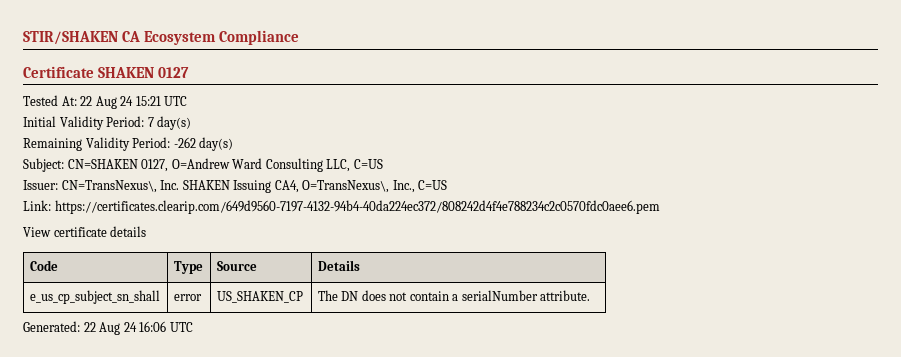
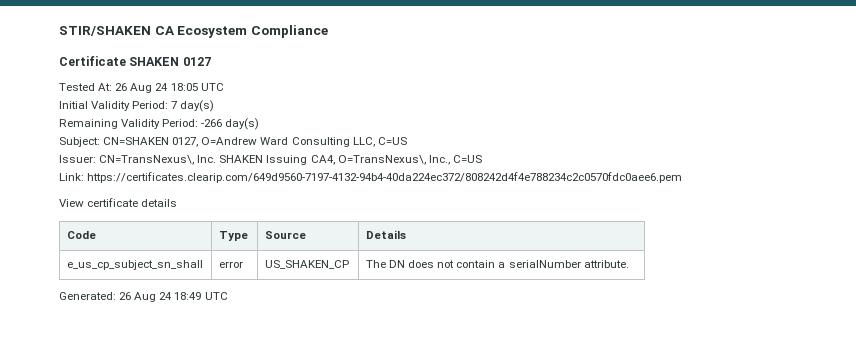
[80,96,161,109] 22 Aug 24 15:21 -> [115,83,198,93] 26 Aug 24 18:05
[173,137,196,148] -262 -> [201,119,223,127] -266
[83,321,167,335] 22 Aug 24 16:06 -> [119,292,202,302] 26 Aug 24 18:49

